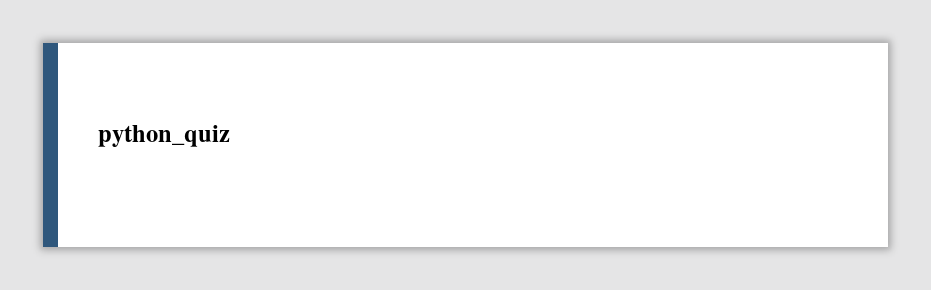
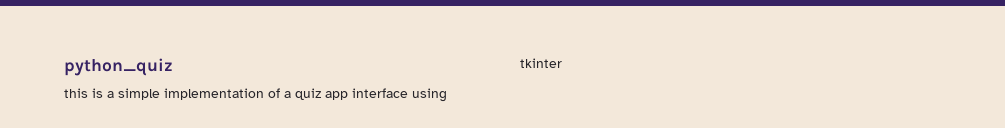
(230, 136) none -> [64,88,447,102] [520,58,562,68] // this is a simple implementation of a quiz app interface using tkinter

